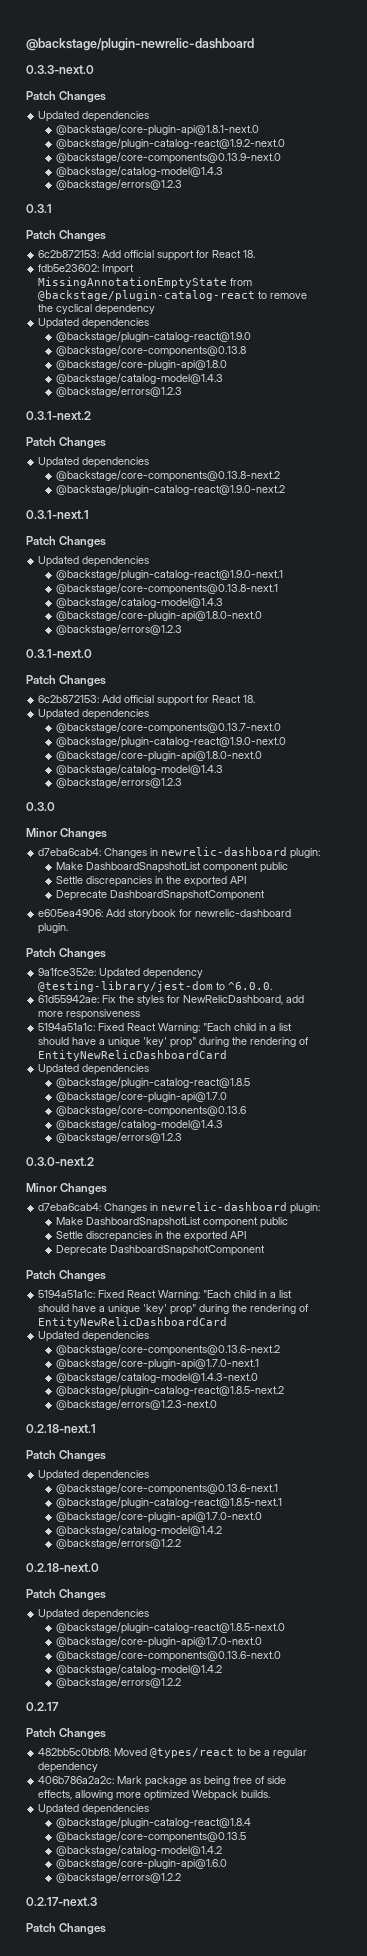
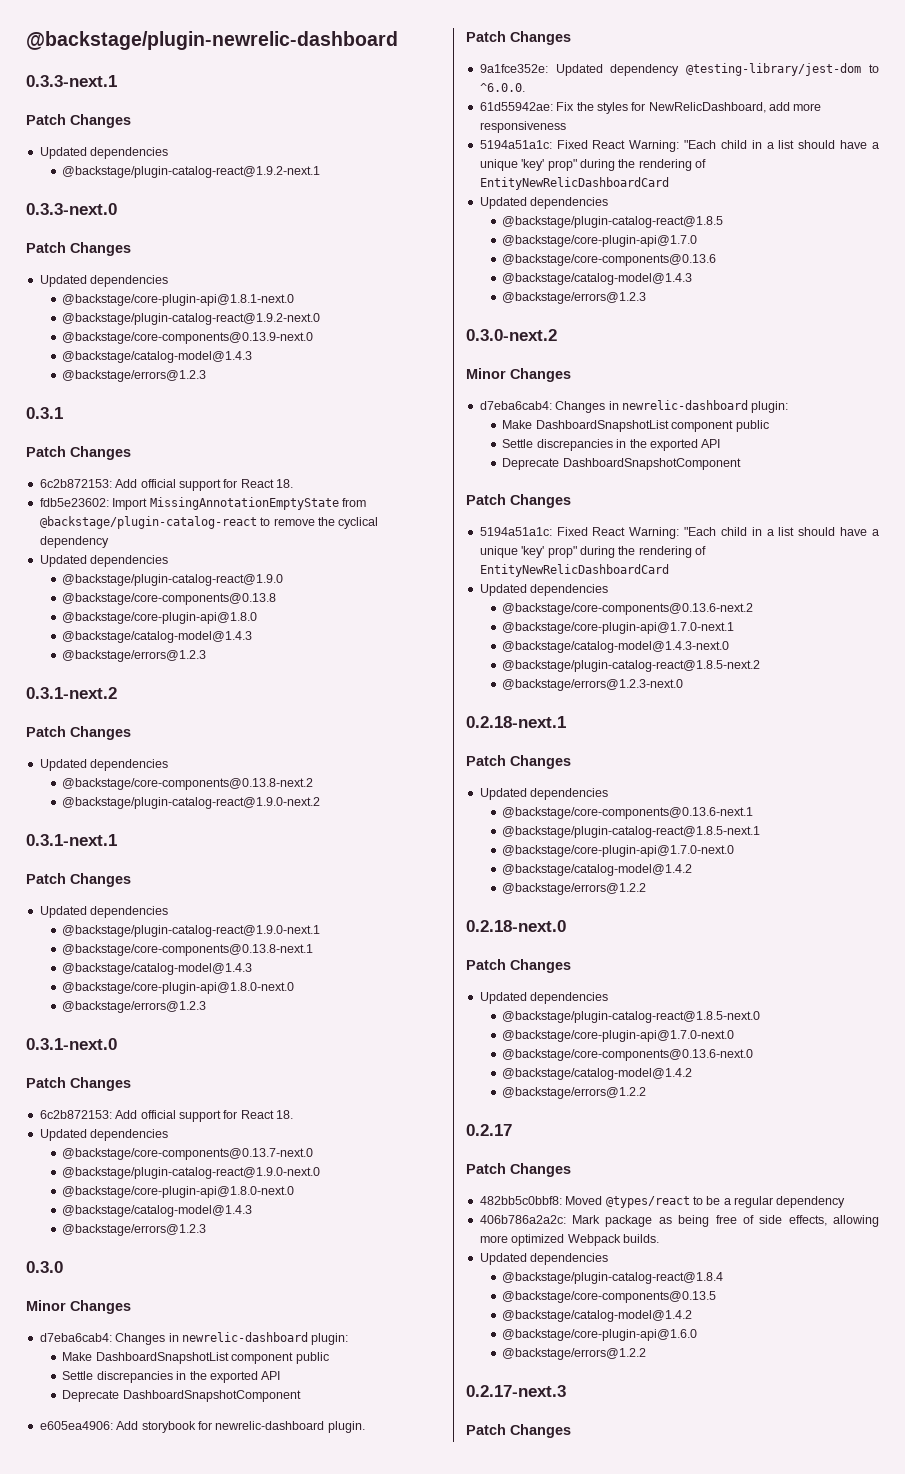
(254, 44) none -> [26,75,117,87] [26,114,131,128] [39,147,169,159] [62,166,321,178] // 0.3.3-next.1 // Patch Changes // Updated dependencies // @backstage/plugin-catalog-react@1.9.2-next.1

